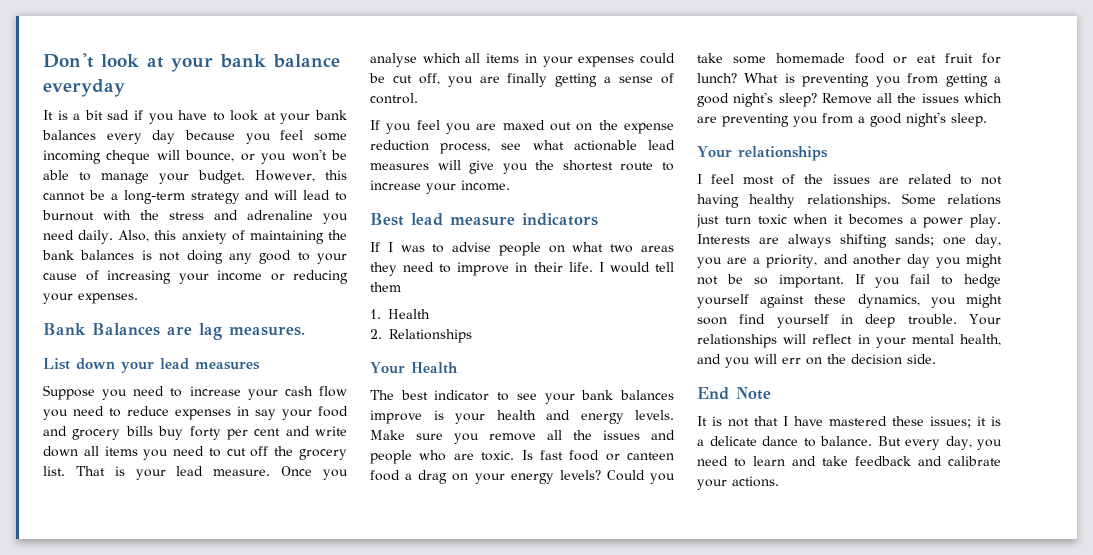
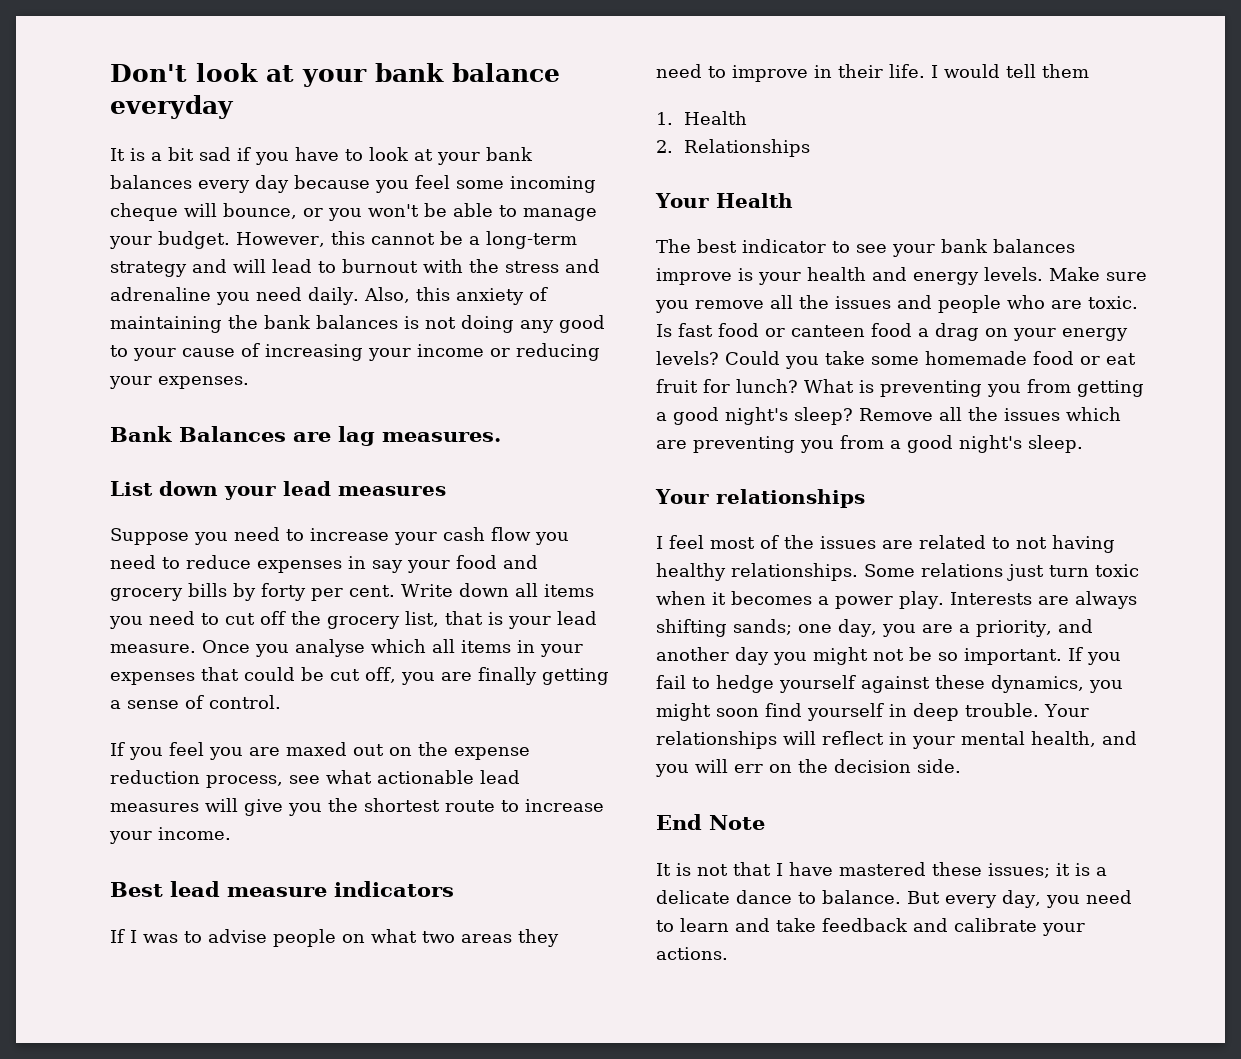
[158,426,184,440] buy -> [233,583,256,601] by
[254,426,347,436] cent and write -> [349,584,453,597] cent. Write
[43,466,105,476] list. That -> [405,611,483,627] list, that
(635, 61) none -> [201,667,239,681] that

